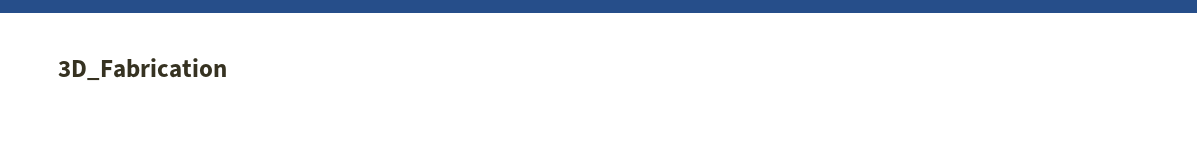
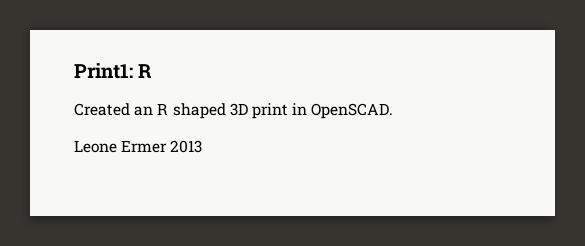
[58,58,227,81] 3D_Fabrication -> [74,63,153,79] [74,103,394,119] [74,140,203,153] Print1: R // Created an R shaped 3D print in OpenSCAD. // Leone Ermer 2013

